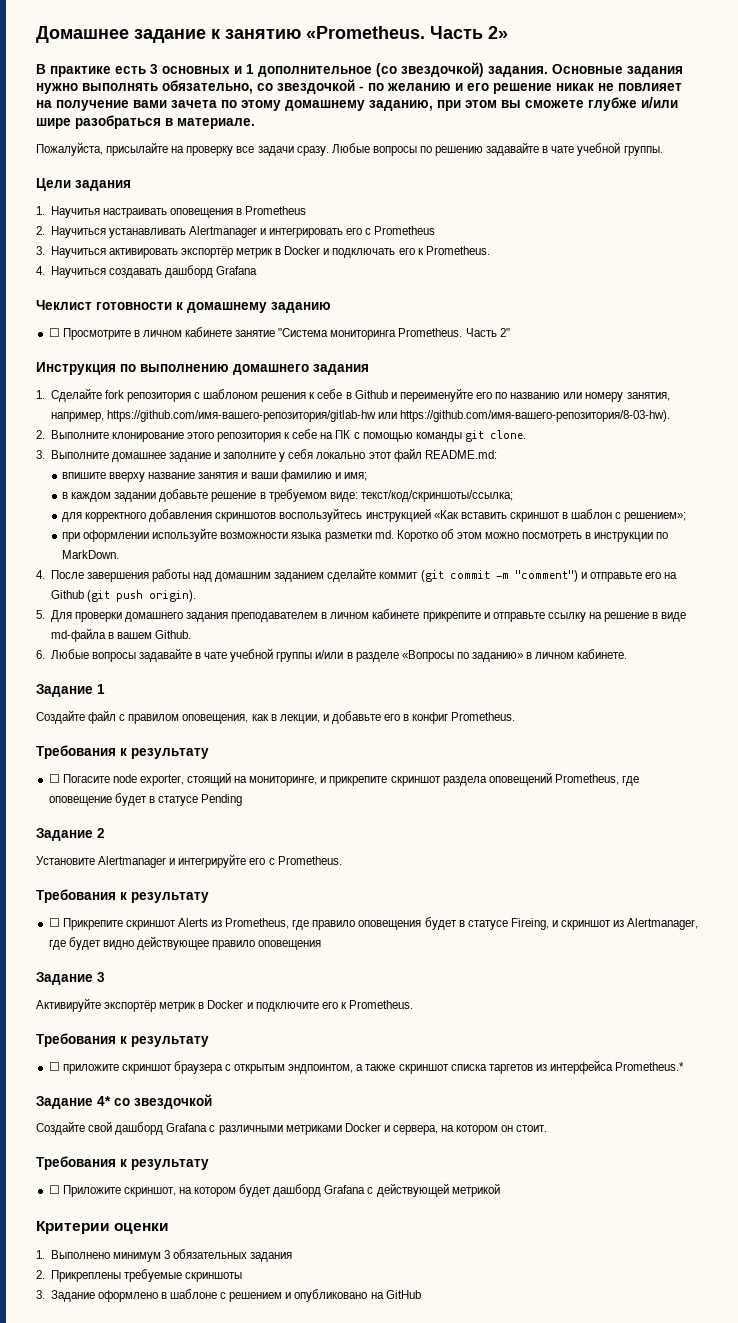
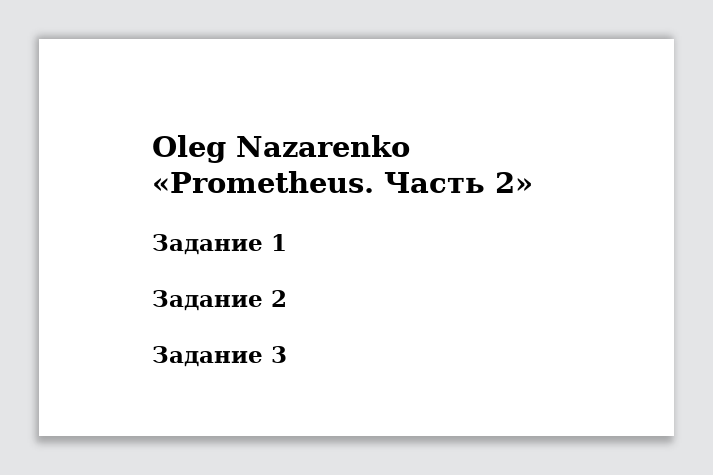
[36,26,301,43] Домашнее задание к занятию -> [152,135,410,163] Oleg Nazarenko
[36,62,683,77] [36,79,682,94] [36,97,678,111] [36,115,255,129] [36,142,663,156] [36,178,131,191] [36,206,307,218] [36,226,436,238] [36,246,490,258] [36,265,258,278] [36,300,331,313] [48,327,510,340] [36,362,369,375] [36,388,670,402] [50,410,671,422] [36,429,526,442] [36,448,497,462] [61,470,367,482] [61,489,513,502] [61,508,687,522] [61,528,669,542] [61,550,119,559] [36,568,678,582] [50,590,196,602] [36,609,687,622] [50,628,192,642] [36,648,628,662] [36,684,105,697] [36,710,516,724] [36,745,209,759] [48,772,640,786] [48,793,243,806] [36,828,105,841] [36,854,342,868] [36,889,209,903] [48,917,699,930] [48,936,322,950] [36,972,105,985] [36,998,413,1012] [36,1033,209,1047] [48,1060,685,1074] [36,1094,212,1109] [36,1121,548,1135] [36,1156,209,1170] [48,1183,500,1197] [36,1221,170,1234] [36,1249,293,1262] [36,1269,242,1282] [36,1289,421,1302] В практике есть 3 основных и 1 дополнительное (со звездочкой) задания. Основные задания нужно выполнять обязательно, со звездочкой - по желанию и его решение никак не повлияет на получение вами зачета по этому домашнему заданию, при этом вы сможете глубже и/или шире разобраться в материале. // Пожалуйста, присылайте на проверку все задачи сразу. Любые вопросы по решению задавайте в чате учебной группы. // Цели задания // 1. Научитья настраивать оповещения в Prometheus // 2. Научиться устанавливать Alertmanager и интегрировать его с Prometheus // 3. Научиться активировать экспортёр метрик в Docker и подключать его к Prometheus. // 4. Научиться создавать дашборд Grafana // Чеклист готовности к домашнему заданию // ☐ Просмотрите в личном кабинете занятие "Система мониторинга Prometheus. Часть 2" // Инструкция по выполнению домашнего задания // 1. Сделайте fork репозитория c шаблоном решения к себе в Github и переименуйте его по названию или номеру занятия, например, https://github.com/имя-вашего-репозитория/gitlab-hw или https://github.com/имя-вашего-репозитория/8-03-hw). // 2. Выполните клонирование этого репозитория к себе на ПК с помощью команды git clone. // 3. Выполните домашнее задание и заполните у себя локально этот файл README.md: // впишите вверху название занятия и ваши фамилию и имя; // в каждом задании добавьте решение в требуемом виде: текст/код/скриншоты/ссылка; // для корректного добавления скриншотов воспользуйтесь инструкцией «Как вставить скриншот в шаблон с решением»; // при оформлении используйте возможности языка разметки md. Коротко об этом можно посмотреть в инструкции по MarkDown. // 4. После завершения работы над домашним заданием сделайте коммит (git commit -m "comment") и отправьте его на Github (git push origin). // 5. Для проверки домашнего задания преподавателем в личном кабинете прикрепите и отправьте ссылку на решение в виде md-файла в вашем Github. // 6. Любые вопросы задавайте в чате учебной группы и/или в разделе «Вопросы по заданию» в личном кабинете. // Задание 1 // Создайте файл с правилом оповещения, как в лекции, и добавьте его в конфиг Prometheus. // Требования к результату // ☐ Погасите node exporter, стоящий на мониторинге, и прикрепите скриншот раздела оповещений Prometheus, где оповещение будет в статусе Pending // Задание 2 // Установите Alertmanager и интегрируйте его с Prometheus. // Требования к результату // ☐ Прикрепите скриншот Alerts из Prometheus, где правило оповещения будет в статусе Fireing, и скриншот из Alertmanager, где будет видно действующее правило оповещения // Задание 3 // Активируйте экспортёр метрик в Docker и подключите его к Prometheus. // Требования к результату // ☐ приложите скриншот браузера с открытым эндпоинтом, а также скриншот списка таргетов из интерфейса Prometheus.* // Задание 4* со звездочкой // Создайте свой дашборд Grafana с различными метриками Docker и сервера, на котором он стоит. // Требования к результату // ☐ Приложите скриншот, на котором будет дашборд Grafana с действующей метрикой // Критерии оценки // 1. Выполнено минимум 3 обязательных задания // 2. Прикреплены требуемые скриншоты // 3. Задание оформлено в шаблоне с решением и опубликовано на GitHub -> [152,234,287,255] [152,290,287,311] [152,346,287,367] Задание 1 // Задание 2 // Задание 3

